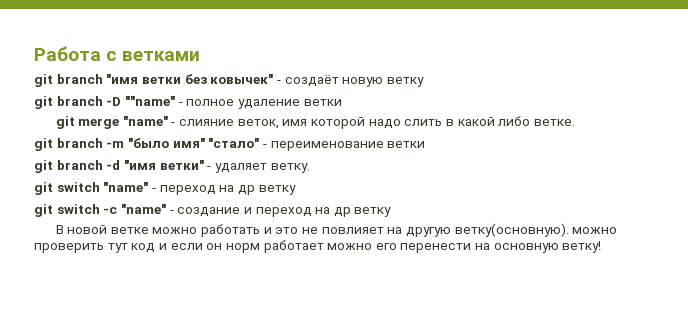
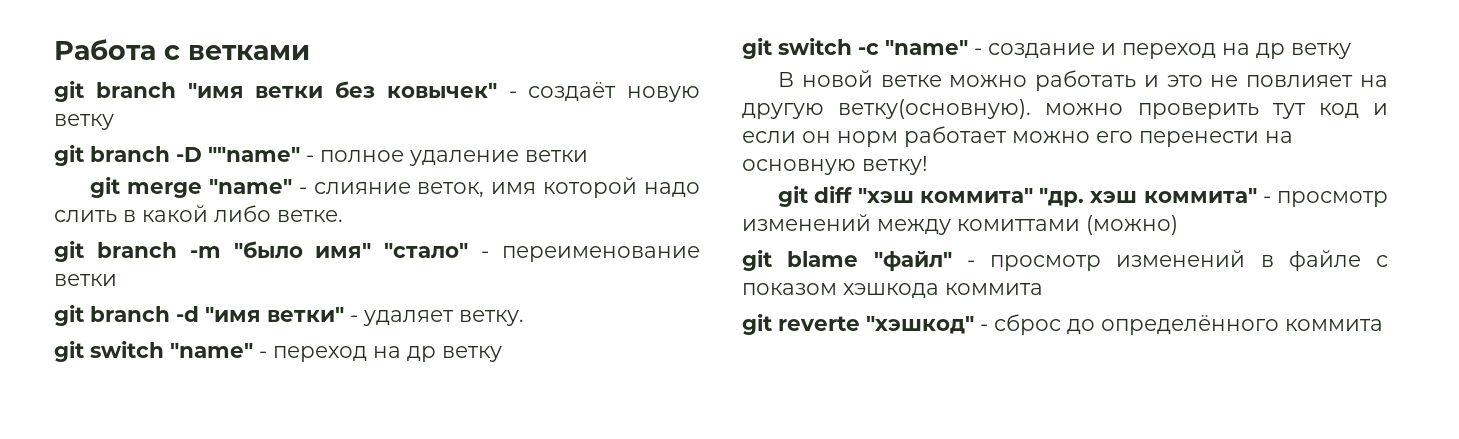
(602, 247) none -> [777,186,1388,207] [742,214,1178,235] [742,250,1388,271] [742,283,1043,298] [742,314,1383,335] // git diff "хэш коммита" "др. хэш коммита" - просмотр изменений между комиттами (можно) // git blame "файл" - просмотр изменений в файле с показом хэшкода коммита // git reverte "хэшкод" - сброс до определённого коммита

